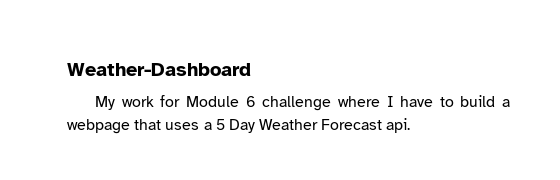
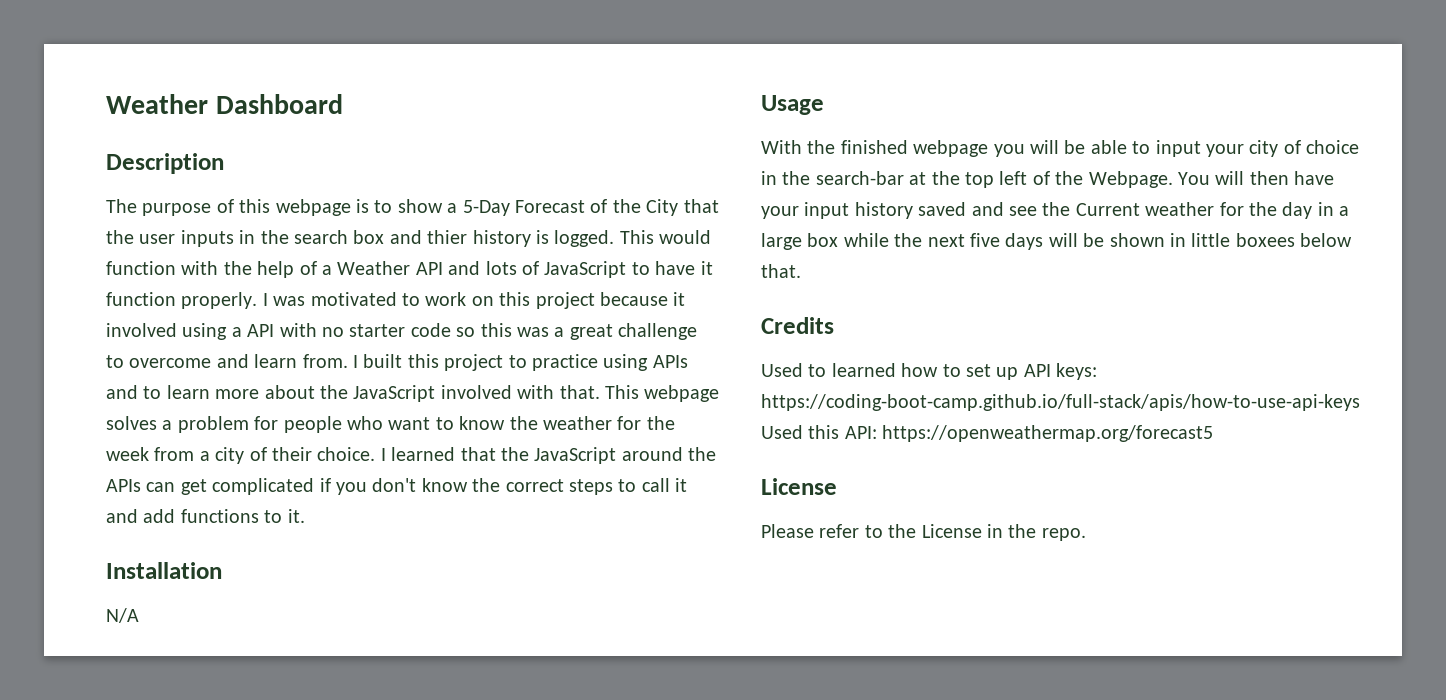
[67,63,251,76] [95,95,510,111] [67,118,411,134] Weather-Dashboard // My work for Module 6 challenge where I have to build a webpage that uses a 5 Day Weather Forecast api. -> [106,94,343,114] [106,153,224,174] [106,199,719,216] [106,230,712,247] [106,261,713,278] [106,292,686,309] [106,323,698,340] [106,354,688,371] [106,385,720,402] [106,416,675,433] [106,447,717,464] [106,478,688,495] [106,509,305,523] [106,562,222,579] [106,608,139,623] [761,95,824,115] [761,140,1360,157] [761,171,1335,188] [761,202,1350,219] [761,233,1353,250] [761,264,801,278] [761,317,834,334] [761,363,1098,380] [761,394,1360,411] [761,425,1214,442] [761,478,837,495] [761,524,1086,541] Weather Dashboard // Description // The purpose of this webpage is to show a 5-Day Forecast of the City that the user inputs in the search box and thier history is logged. This would function with the help of a Weather API and lots of JavaScript to have it function properly. I was motivated to work on this project because it involved using a API with no starter code so this was a great challenge to overcome and learn from. I built this project to practice using APIs and to learn more about the JavaScript involved with that. This webpage solves a problem for people who want to know the weather for the week from a city of their choice. I learned that the JavaScript around the APIs can get complicated if you don't know the correct steps to call it and add functions to it. // Installation // N/A // Usage // With the finished webpage you will be able to input your city of choice in the search-bar at the top left of the Webpage. You will then have your input history saved and see the Current weather for the day in a large box while the next five days will be shown in little boxees below that. // Credits // Used to learned how to set up API keys: https://coding-boot-camp.github.io/full-stack/apis/how-to-use-api-keys Used this API: https://openweathermap.org/forecast5 // License // Please refer to the License in the repo.

